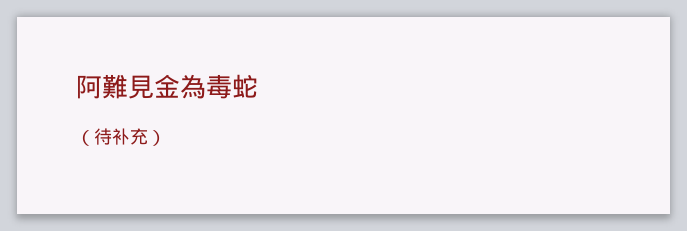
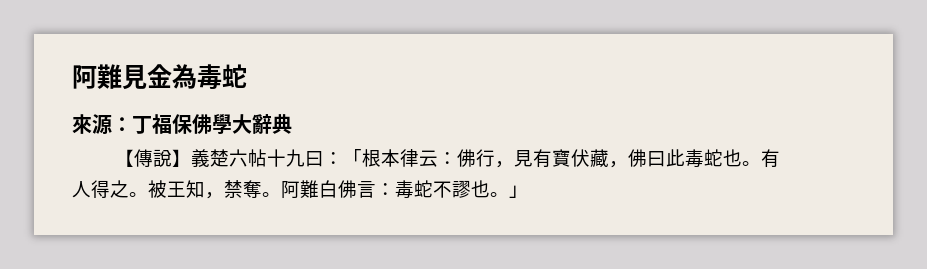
[76,128,166,146] （待补充） -> [72,114,292,135] [115,149,781,168] [72,180,528,199] 來源：丁福保佛學大辭典 // 【傳說】義楚六帖十九曰：「根本律云：佛行，見有寶伏藏，佛曰此毒蛇也。有人得之。被王知，禁奪。阿難白佛言：毒蛇不謬也。」

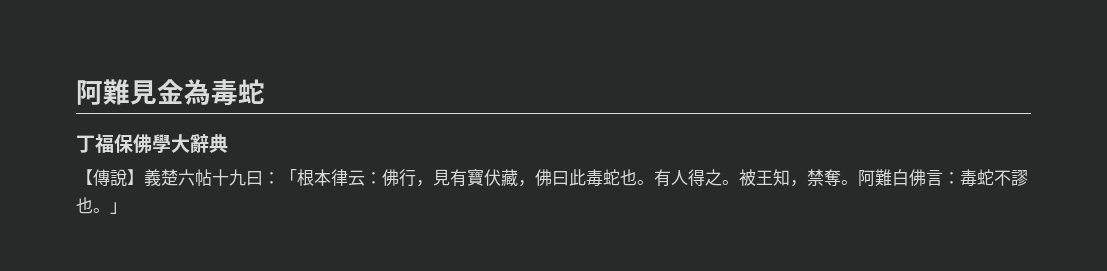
[72,114,132,135] 來源： -> (265, 91) none

